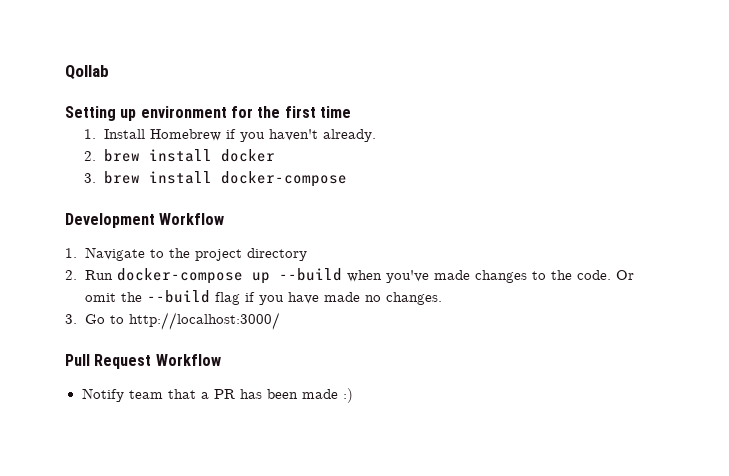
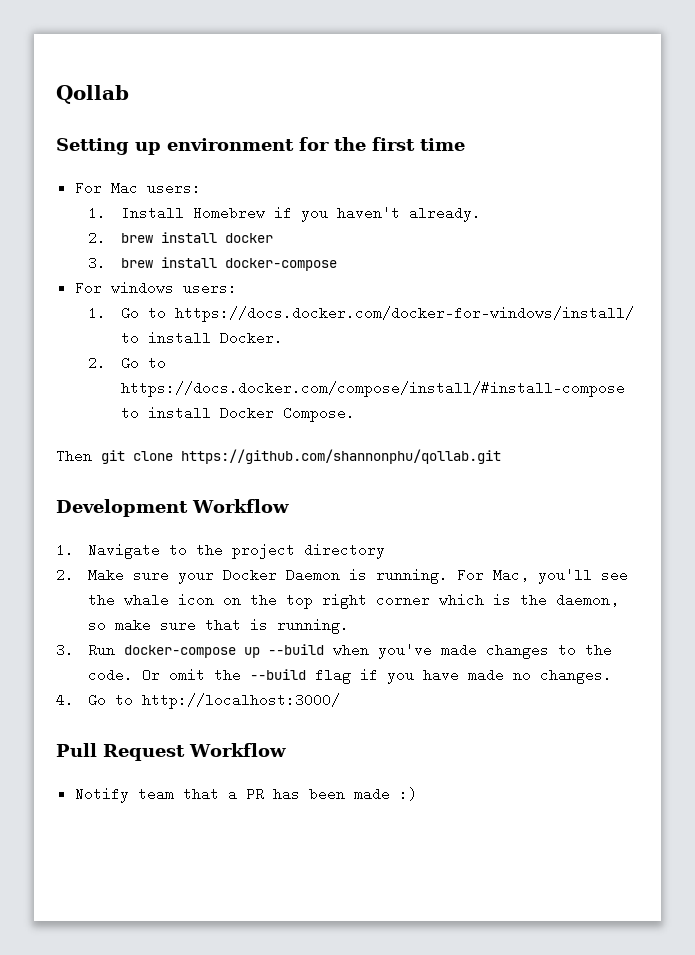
(351, 112) none -> [74,181,201,195] // For Mac users:
(347, 179) none -> [74,281,237,295] [88,306,634,322] [120,331,283,345] [88,356,166,370] [120,381,625,397] [120,406,355,422] [56,449,501,464] // For windows users: // 1. Go to https://docs.docker.com/docker-for-windows/install/ to install Docker. // 2. Go to https://docs.docker.com/compose/install/#install-compose to install Docker Compose. // Then git clone https://github.com/shannonphu/qollab.git
(77, 275) none -> [88,568,629,584] [88,593,620,609] [88,618,350,634] [56,643,74,657] Make sure your Docker Daemon is running. For Mac, you'll see the whale icon on the top right corner which is the daemon, so make sure that is running. // 3.
[65,314,77,324] 3. -> [56,693,74,707] 4.

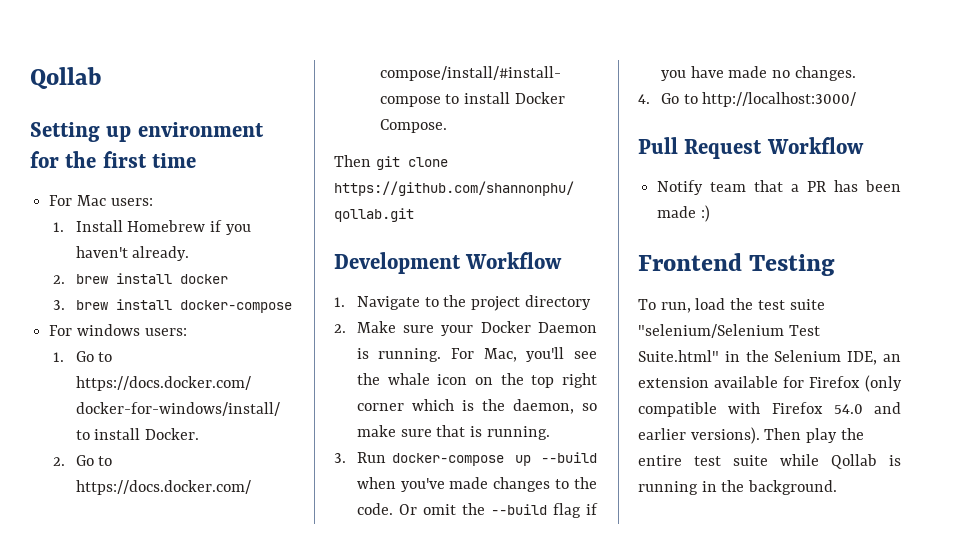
(417, 794) none -> [638,253,836,276] [638,298,825,313] [638,324,820,338] [638,350,901,365] [638,375,902,392] [638,402,901,417] [638,427,864,444] [638,454,901,469] [638,480,838,495] // Frontend Testing // To run, load the test suite "selenium/Selenium Test Suite.html" in the Selenium IDE, an extension available for Firefox (only compatible with Firefox 54.0 and earlier versions). Then play the entire test suite while Qollab is running in the background.

